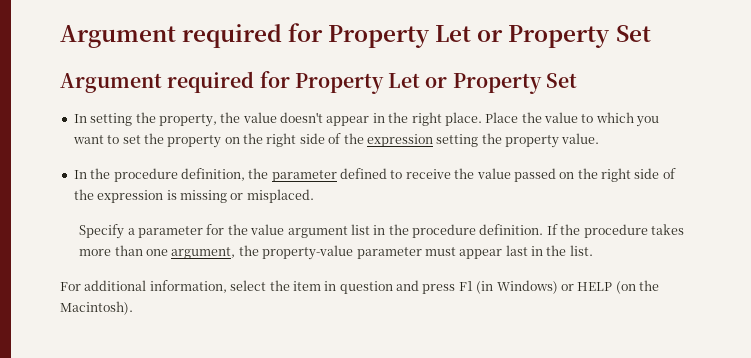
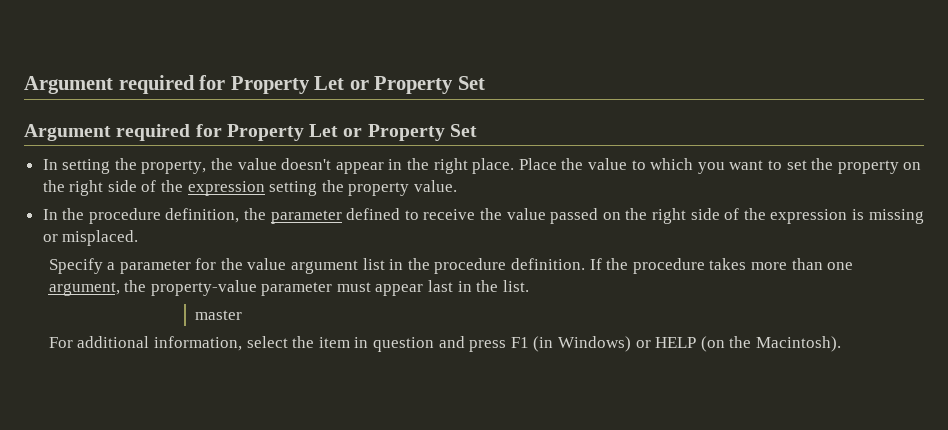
(593, 250) none -> [195,310,243,320] // master

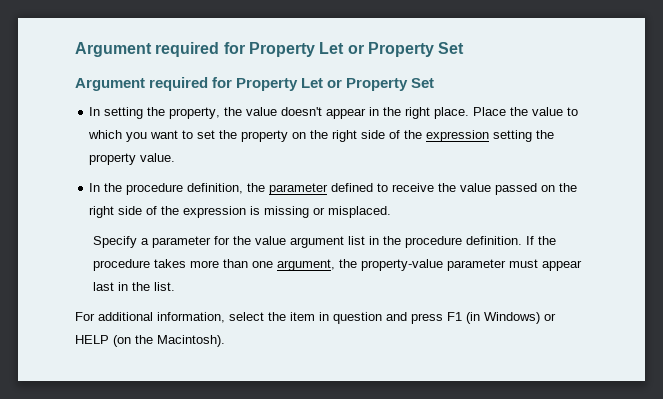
[195,310,243,320] // master -> (175, 286) none

